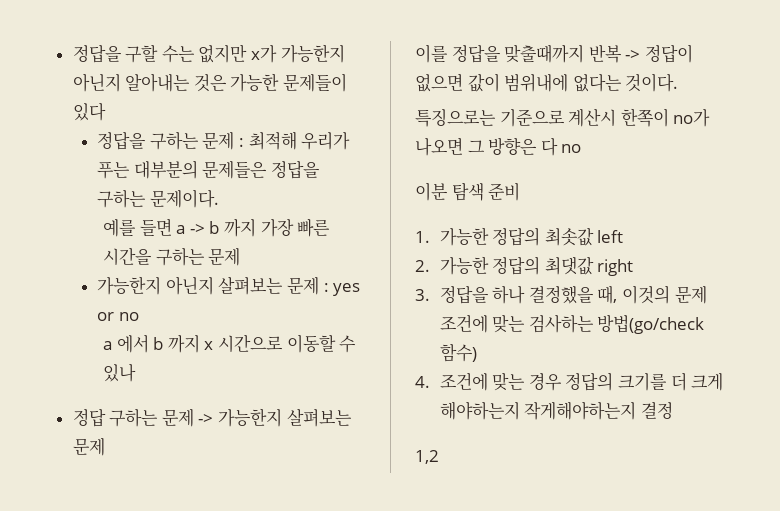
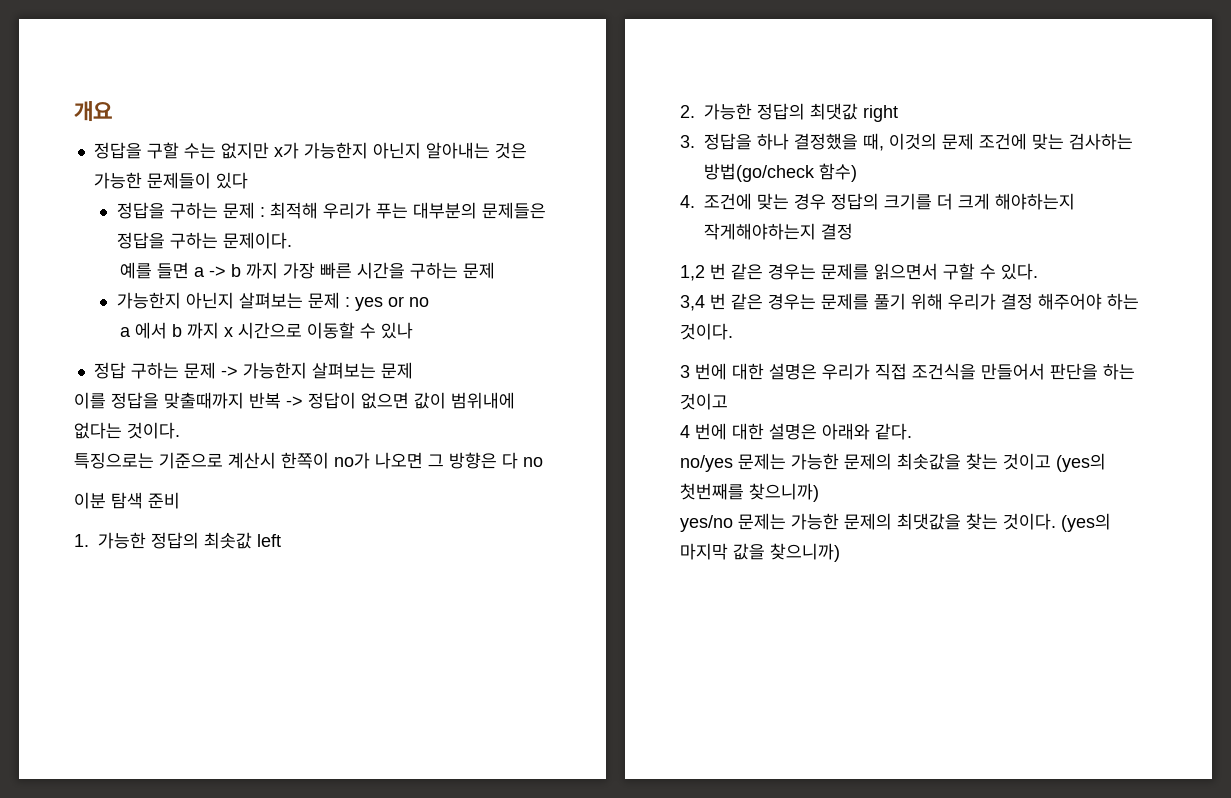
(72, 54) none -> [74,101,112,122] 개요 //
(439, 457) none -> [710,263,1038,280] [680,293,1139,311] [680,323,733,340] [680,363,1135,380] [680,393,728,410] [680,423,912,440] [680,453,1106,472] [680,483,819,502] [680,513,1111,532] [680,543,840,562] 번 같은 경우는 문제를 읽으면서 구할 수 있다. // 3,4 번 같은 경우는 문제를 풀기 위해 우리가 결정 해주어야 하는 것이다. // 3 번에 대한 설명은 우리가 직접 조건식을 만들어서 판단을 하는 것이고 // 4 번에 대한 설명은 아래와 같다. // no/yes 문제는 가능한 문제의 최솟값을 찾는 것이고 (yes의 첫번째를 찾으니까) // yes/no 문제는 가능한 문제의 최댓값을 찾는 것이다. (yes의 마지막 값을 찾으니까)

